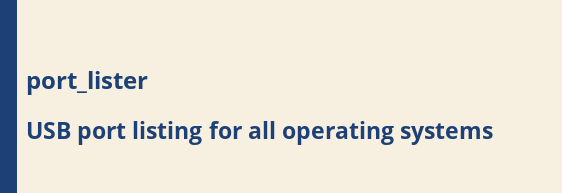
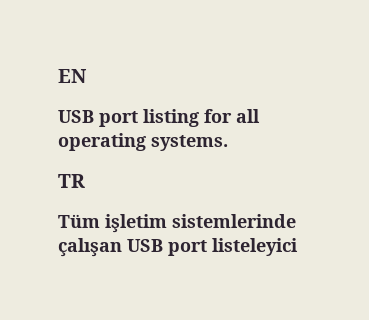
[26,71,148,95] port_lister -> [58,69,87,83] EN
[400,123,494,145] systems -> [151,135,228,151] [58,174,85,188] [58,214,296,233] [58,238,298,257] systems. // TR // Tüm işletim sistemlerinde çalışan USB port listeleyici

